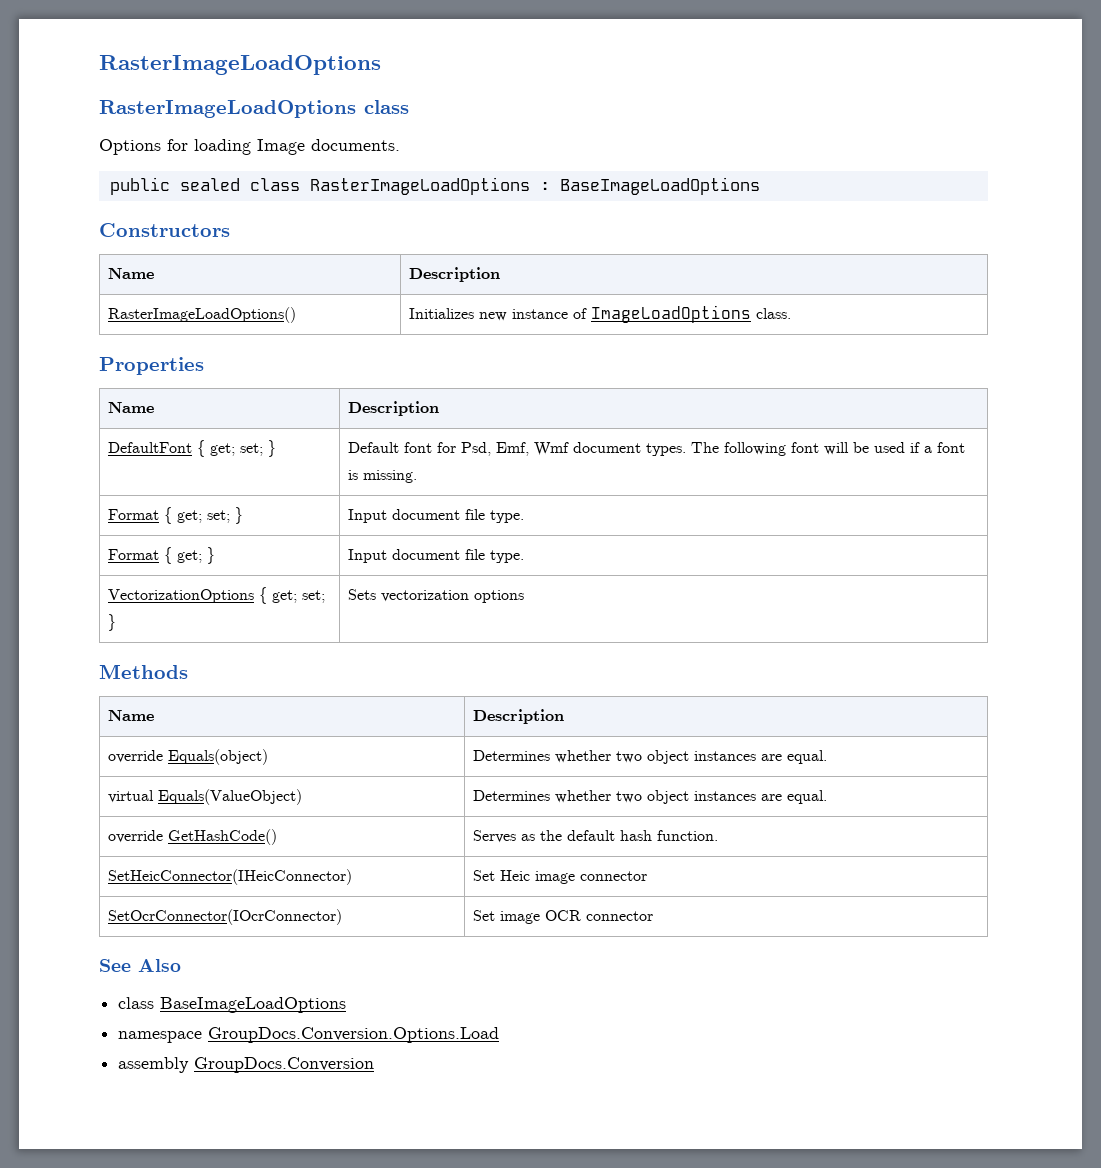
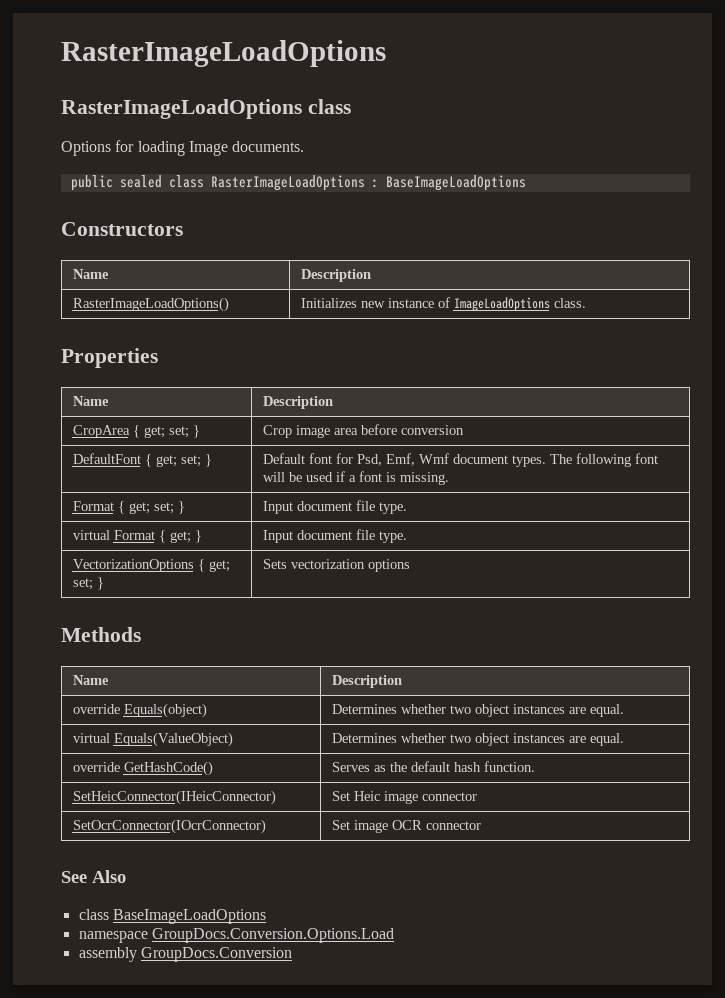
(440, 408) none -> [72,425,200,438] [262,424,464,438] // CropArea { get; set; } | Crop image area before conversion
(525, 516) none -> [72,530,110,540] virtual

